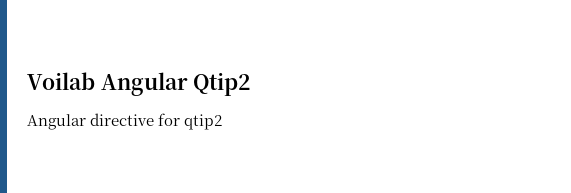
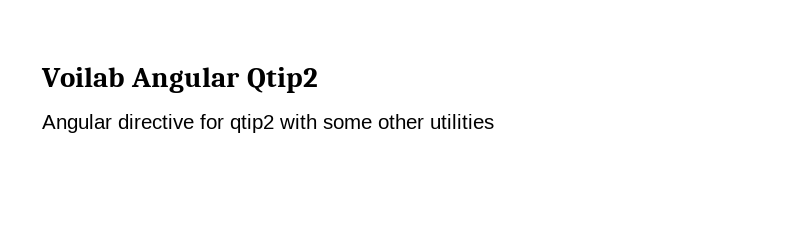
(223, 122) none -> [279,114,494,129] with some other utilities

